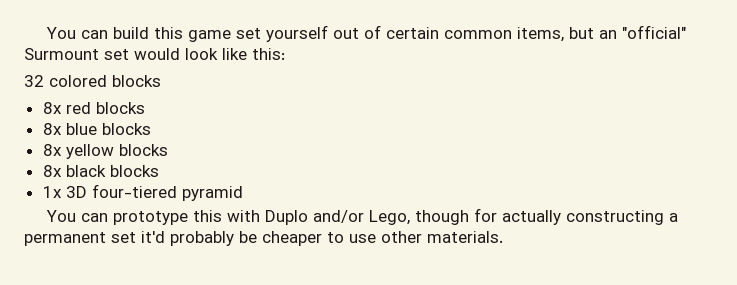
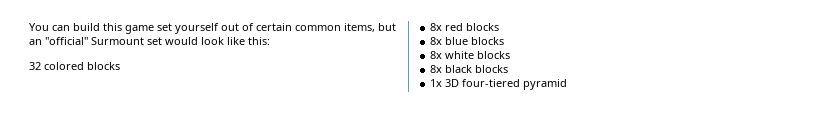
[65,144,114,159] yellow -> [445,51,475,59] white
[45,208,678,225] [24,231,503,246] // You can prototype this with Duplo and/or Lego, though for actually constructing a permanent set it'd probably be cheaper to use other materials. -> (568, 84) none

